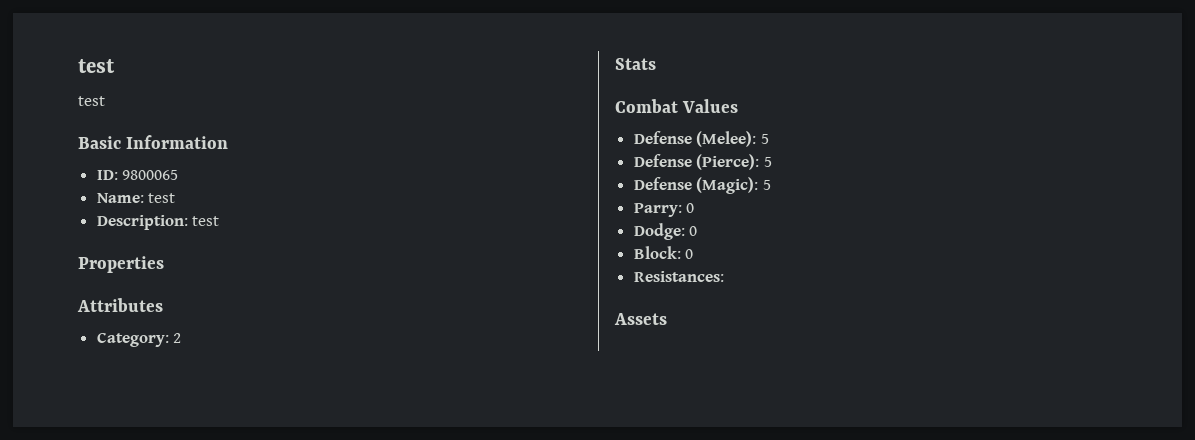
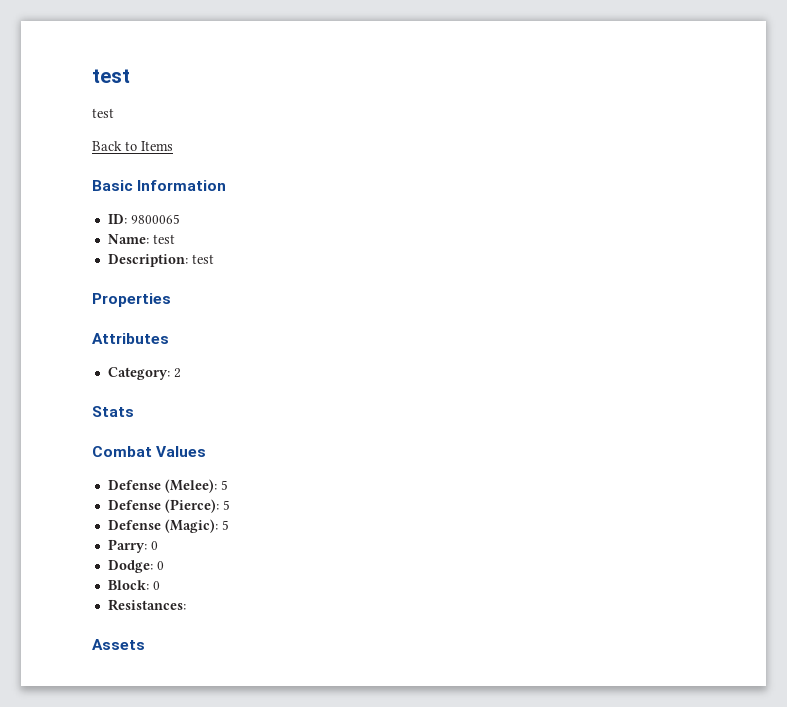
(105, 101) none -> [92,141,173,151] // Back to Items

